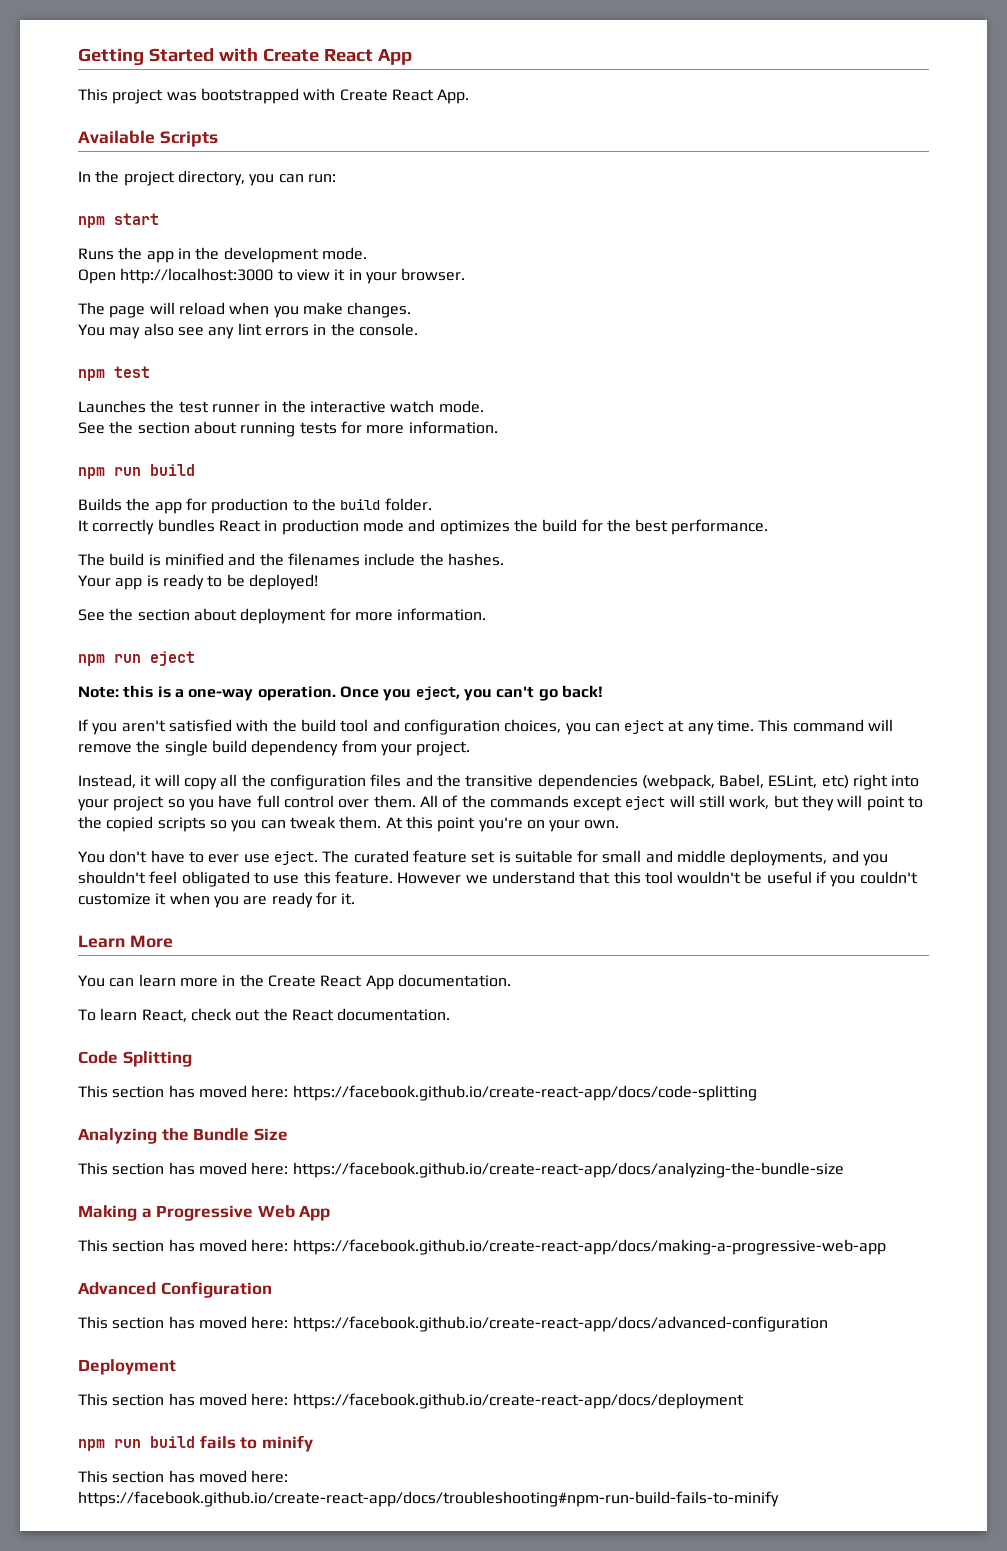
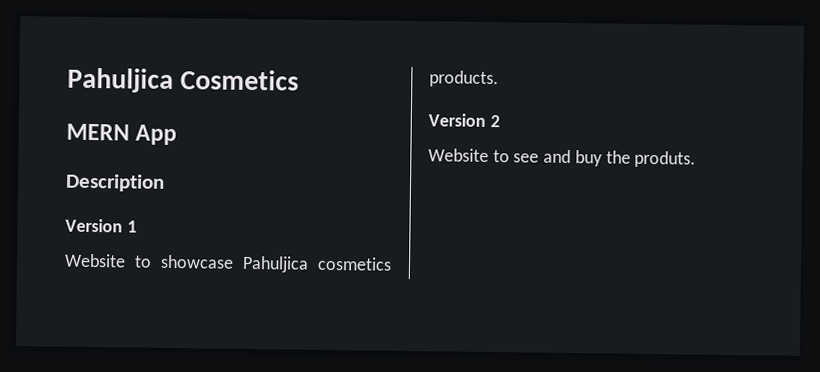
[78,48,412,66] [78,88,470,104] [78,130,218,147] [78,170,336,186] [78,213,159,228] [78,247,367,263] [78,268,466,284] [78,302,412,318] [78,323,418,339] [78,366,150,381] [78,400,484,413] [78,421,498,437] [78,464,195,479] [78,498,432,514] [78,519,769,535] [78,553,504,566] [78,574,318,590] [78,608,487,624] [78,651,195,666] [78,685,603,701] [78,719,894,735] [78,740,471,756] [78,774,920,790] [78,795,924,811] [78,816,620,832] [78,850,889,866] [78,871,918,887] [78,892,356,908] [78,935,173,948] [78,974,511,990] [78,1008,451,1022] [78,1051,192,1067] [78,1085,757,1101] [78,1128,288,1144] [78,1162,844,1178] [78,1205,331,1221] [78,1239,886,1255] [78,1281,272,1298] [78,1316,828,1332] [78,1359,176,1375] [78,1393,744,1409] [78,1435,313,1452] [78,1470,289,1483] [78,1491,779,1507] Getting Started with Create React App // This project was bootstrapped with Create React App. // Available Scripts // In the project directory, you can run: // npm start // Runs the app in the development mode. // Open http://localhost:3000 to view it in your browser. // The page will reload when you make changes. // You may also see any lint errors in the console. // npm test // Launches the test runner in the interactive watch mode. // See the section about running tests for more information. // npm run build // Builds the app for production to the build folder. // It correctly bundles React in production mode and optimizes the build for the best performance. // The build is minified and the filenames include the hashes. // Your app is ready to be deployed! // See the section about deployment for more information. // npm run eject // Note: this is a one-way operation. Once you eject, you can't go back! // If you aren't satisfied with the build tool and configuration choices, you can eject at any time. This command will remove the single build dependency from your project. // Instead, it will copy all the configuration files and the transitive dependencies (webpack, Babel, ESLint, etc) right into your project so you have full control over them. All of the commands except eject will still work, but they will point to the copied scripts so you can tweak them. At this point you're on your own. // You don't have to ever use eject. The curated feature set is suitable for small and middle deployments, and you shouldn't feel obligated to use this feature. However we understand that this tool wouldn't be useful if you couldn't customize it when you are ready for it. // Learn More // You can learn more in the Create React App documentation. // To learn React, check out the React documentation. // Code Splitting // This section has moved here: https://facebook.github.io/create-react-app/docs/code-splitting // Analyzing the Bundle Size // This section has moved here: https://facebook.github.io/create-react-app/docs/analyzing-the-bundle-size // Making a Progressive Web App // This section has moved here: https://facebook.github.io/create-react-app/docs/making-a-progressive-web-app // Advanced Configuration // This section has moved here: https://facebook.github.io/create-react-app/docs/advanced-configuration // Deployment // This section has moved here: https://facebook.github.io/create-react-app/docs/deployment // npm run build fails to minify // This section has moved here: https://facebook.github.io/create-react-app/docs/troubleshooting#npm-run-build-fails-to-minify -> [67,67,300,94] [66,123,178,146] [65,173,165,192] [65,218,137,233] [64,253,392,273] [429,70,499,88] [428,113,500,128] [428,148,697,168] Pahuljica Cosmetics // MERN App // Description // Version 1 // Website to showcase Pahuljica cosmetics products. // Version 2 // Website to see and buy the produts.

